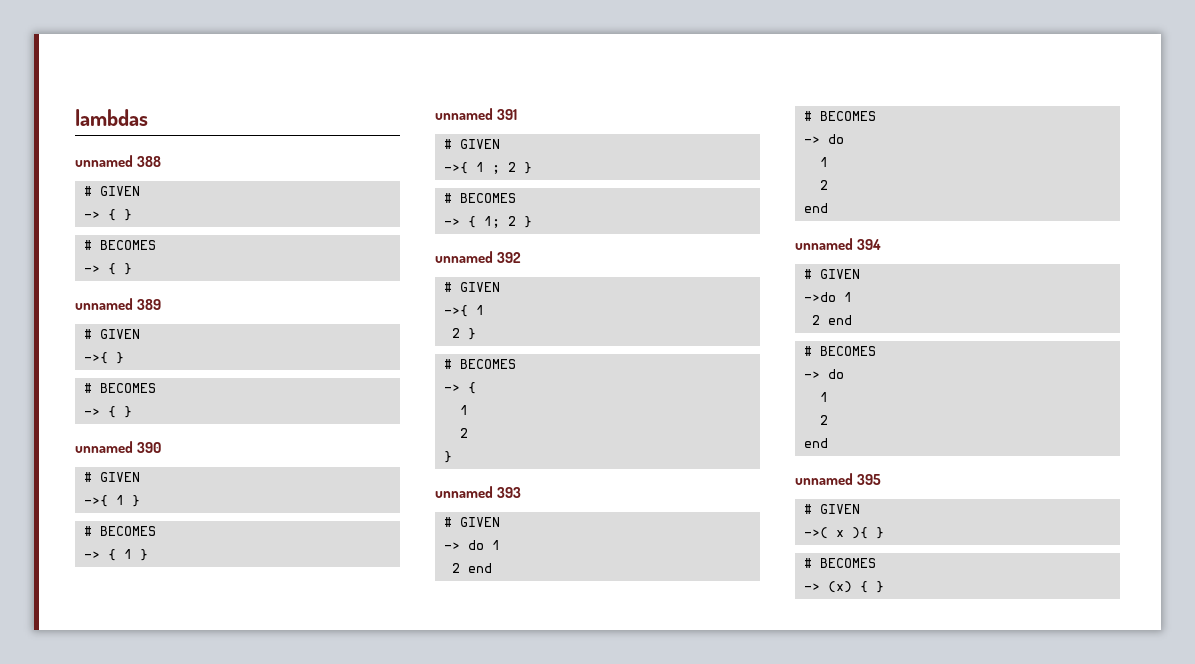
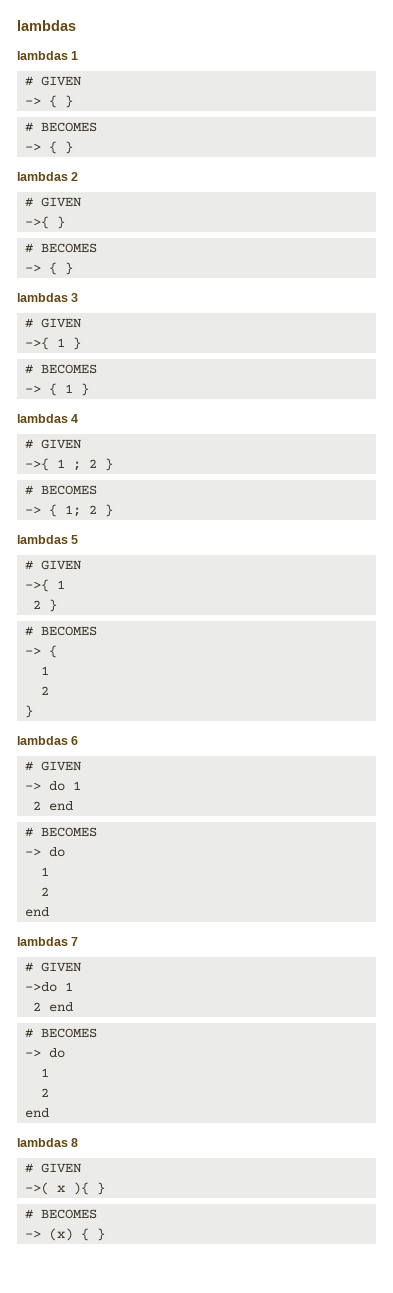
[75,155,162,167] unnamed 388 -> [17,51,79,60] lambdas 1
[75,298,162,310] unnamed 389 -> [17,172,79,181] lambdas 2
[75,441,162,453] unnamed 390 -> [17,293,79,302] lambdas 3
[435,108,518,120] unnamed 391 -> [17,414,79,423] lambdas 4
[435,251,522,263] unnamed 392 -> [17,535,79,544] lambdas 5
[435,486,522,498] unnamed 393 -> [17,736,79,745] lambdas 6
[795,238,882,250] unnamed 394 -> [17,937,79,946] lambdas 7
[795,473,882,485] unnamed 395 -> [17,1138,79,1147] lambdas 8

